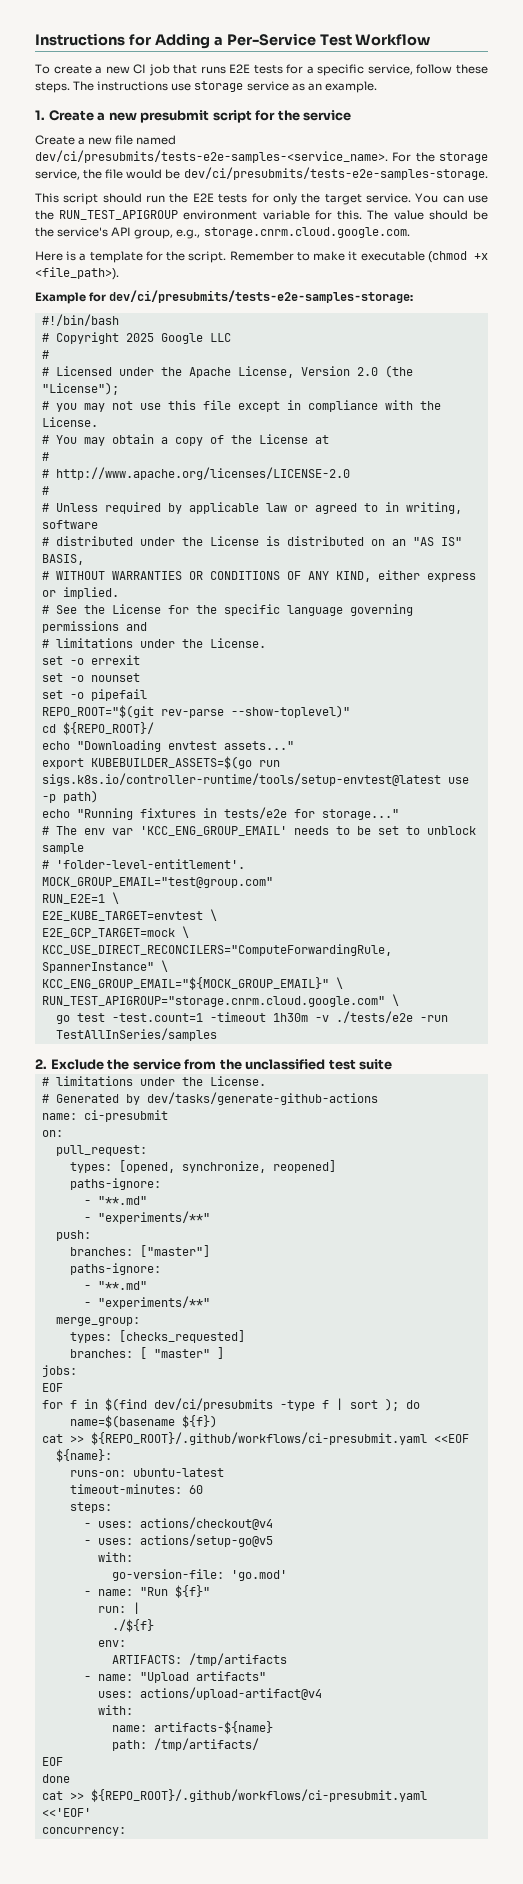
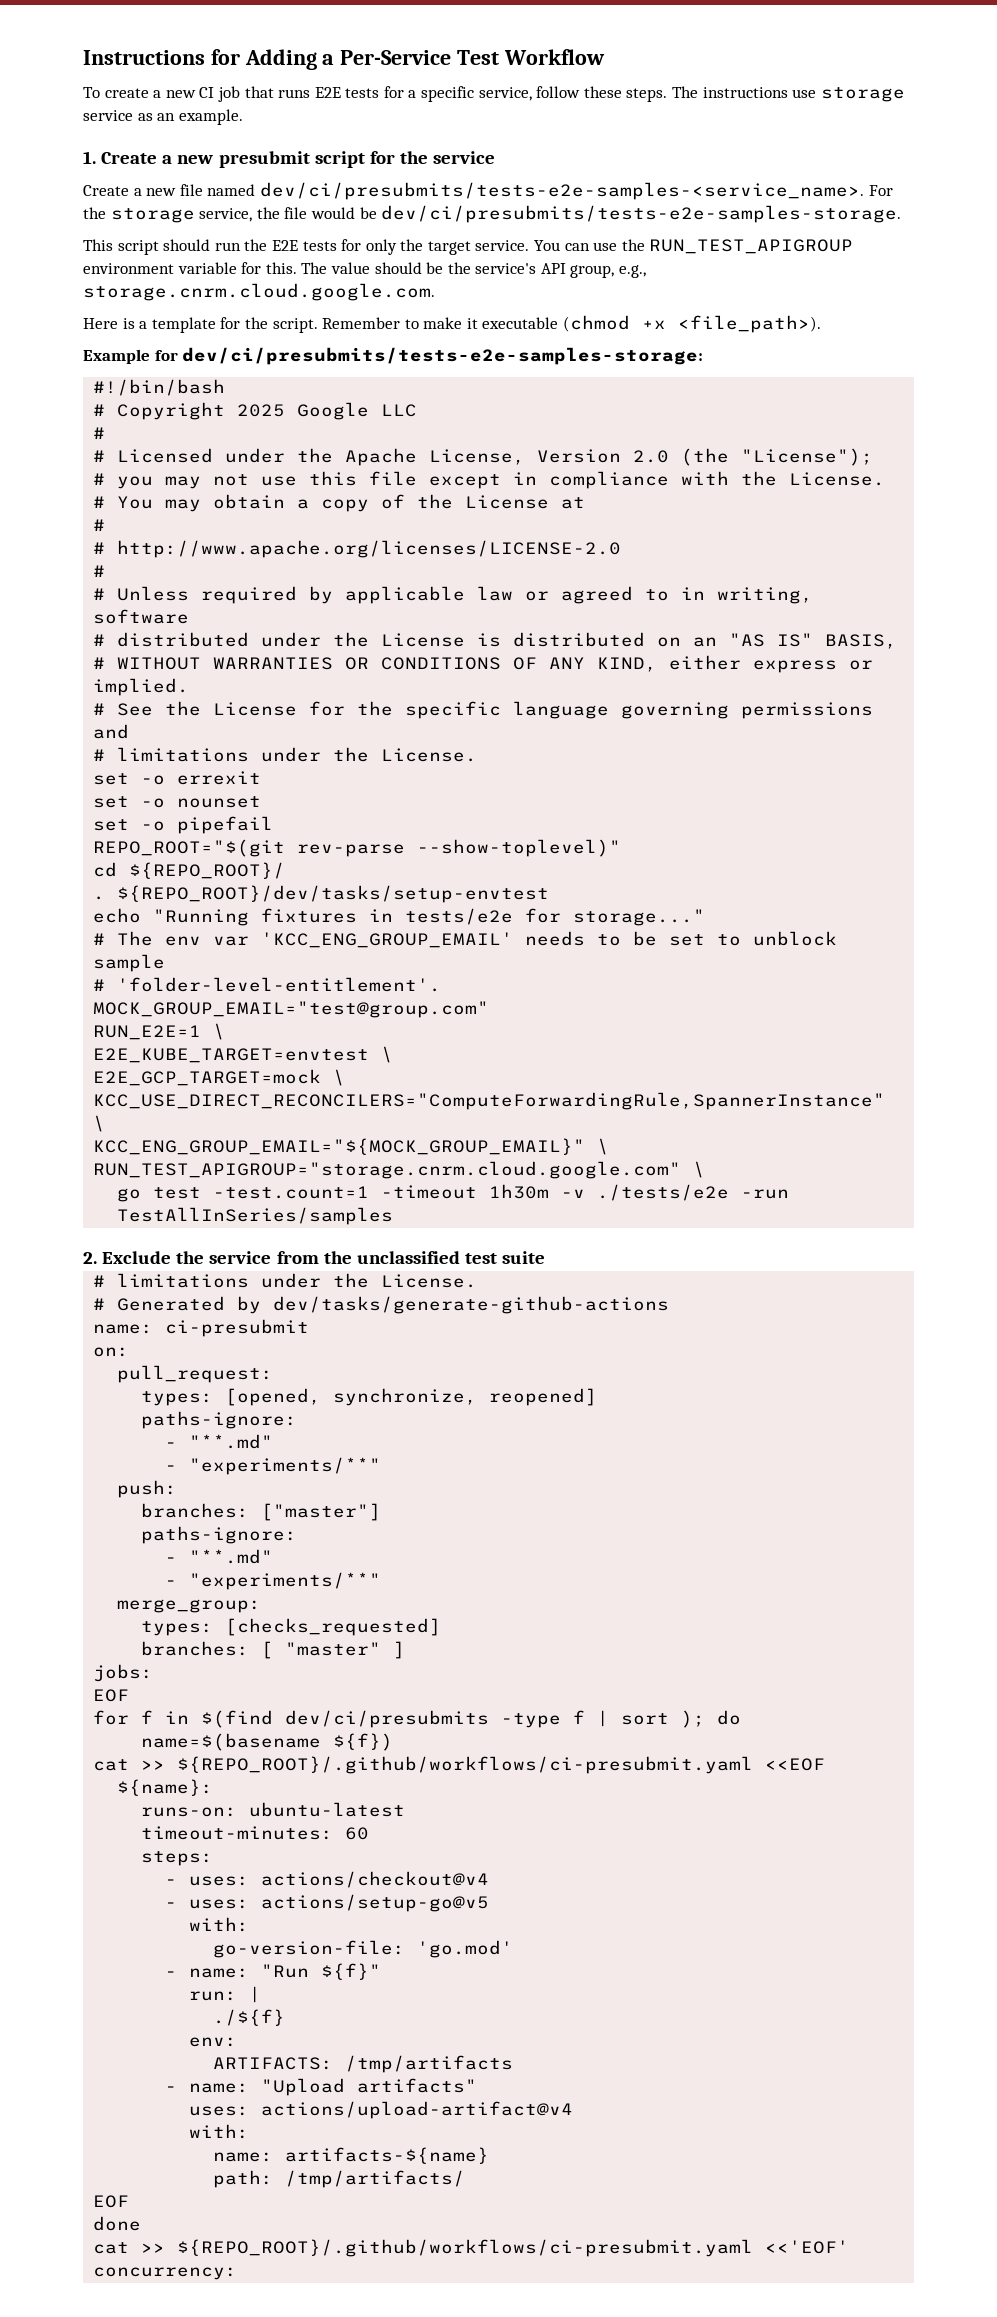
[41,740,294,752] [41,756,280,769] [41,773,469,786] [41,790,98,803] echo "Downloading envtest assets..." // export KUBEBUILDER_ASSETS=$(go run sigs.k8s.io/controller-runtime/tools/setup-envtest@latest use -p path) -> [93,885,550,903] . ${REPO_ROOT}/dev/tasks/setup-envtest

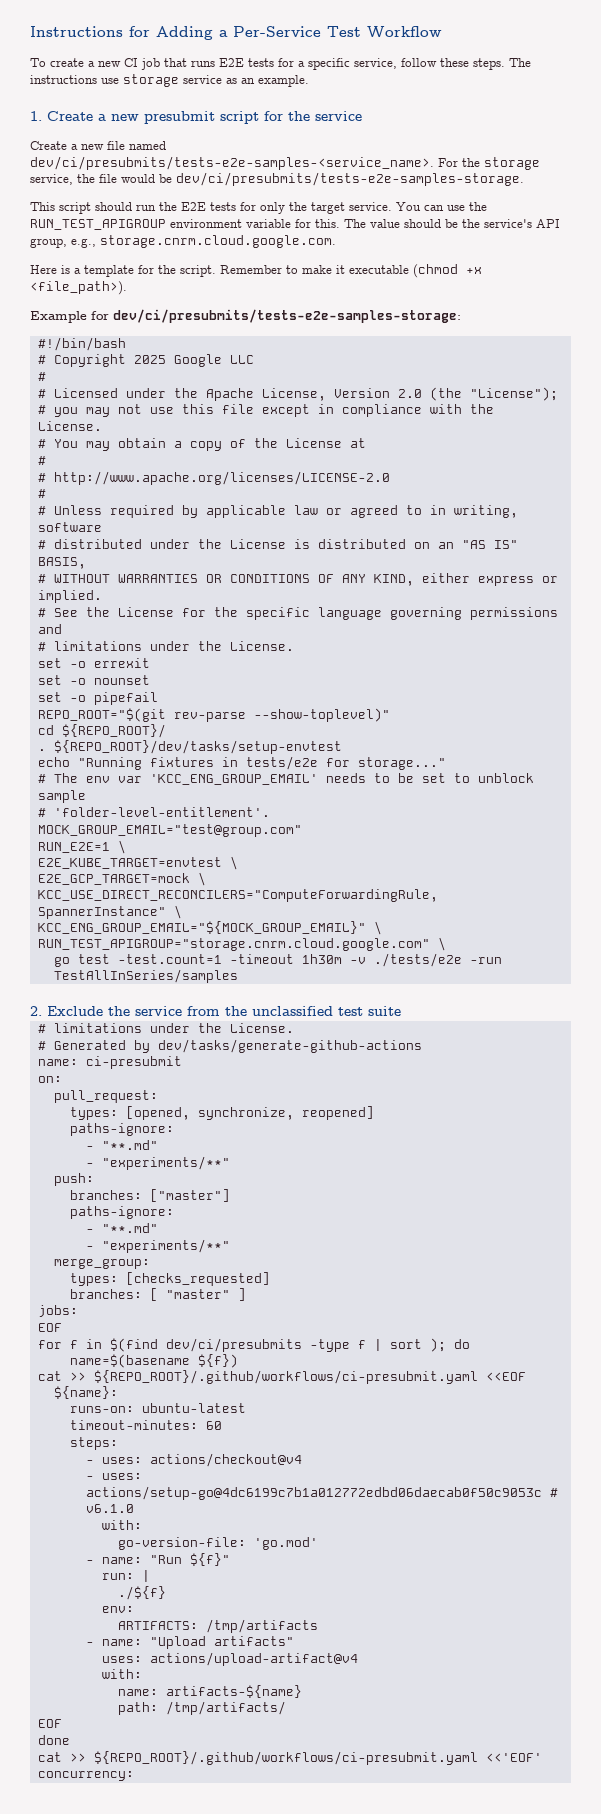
[261,1894,490,1912] actions/setup-go@v5 -> [85,1486,558,1500] [85,1504,134,1513] actions/setup-go@4dc6199c7b1a012772edbd06daecab0f50c9053c # v6.1.0

